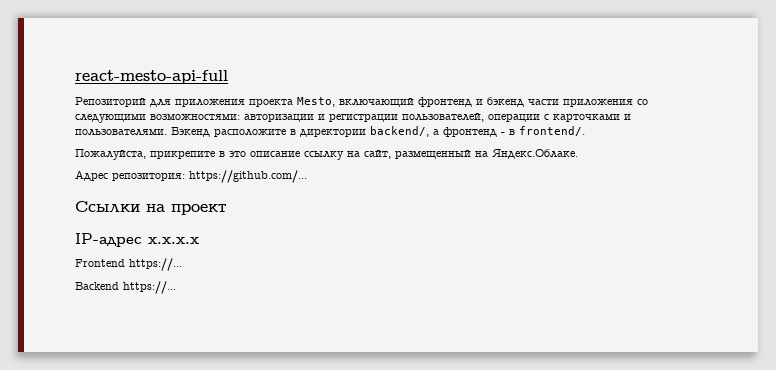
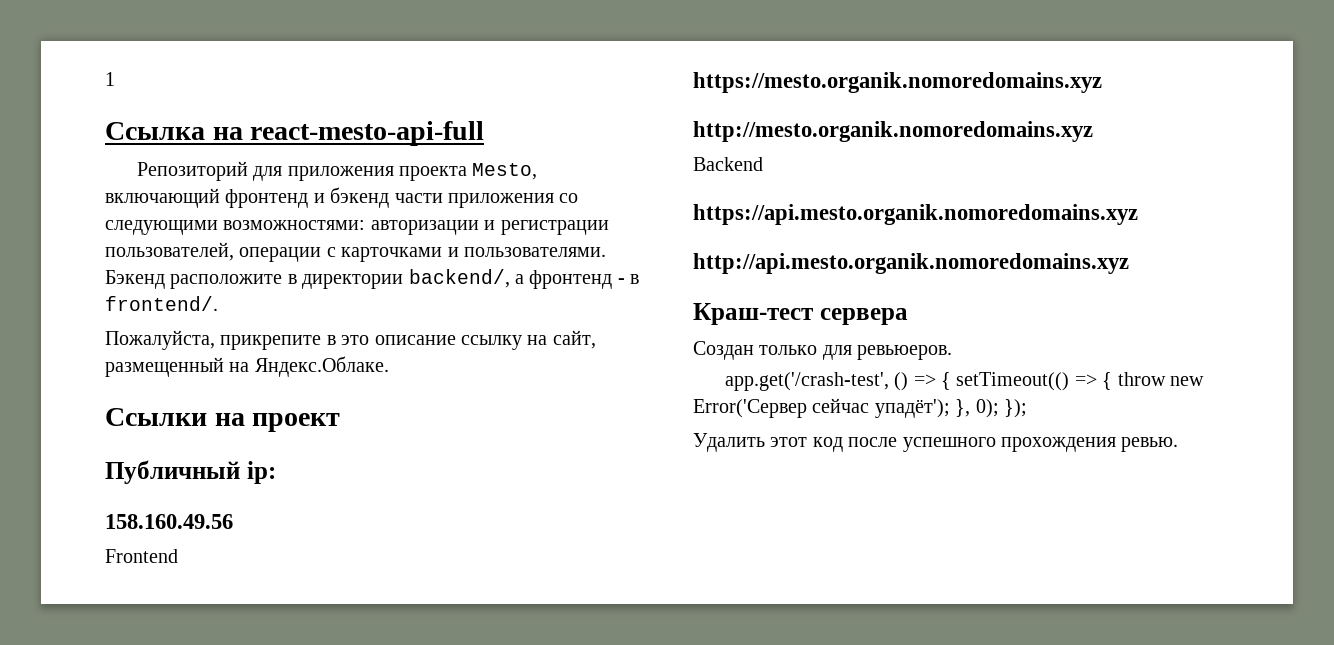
(75, 77) none -> [105,72,115,86] [105,122,243,140] 1 // Ссылка на
[75,170,307,183] // Адрес репозитория: https://github.com/... -> (389, 366) none
[75,233,199,247] IP-адрес x.x.x.x -> [105,460,276,484] [105,514,233,529] Публичный ip: // 158.160.49.56
[129,258,182,271] https://... -> [693,72,1102,93] [693,121,1093,142] // https://mesto.organik.nomoredomains.xyz // http://mesto.organik.nomoredomains.xyz
[123,281,176,294] https://... -> [693,204,1138,225] [693,253,1129,274] [693,303,908,325] [693,341,953,360] [724,372,1205,391] [693,398,1027,418] [693,433,1179,452] // https://api.mesto.organik.nomoredomains.xyz // http://api.mesto.organik.nomoredomains.xyz // Краш-тест сервера // Создан только для ревьюеров. // app.get('/crash-test', () => { setTimeout(() => { throw new Error('Сервер сейчас упадёт'); }, 0); }); // Удалить этот код после успешного прохождения ревью.

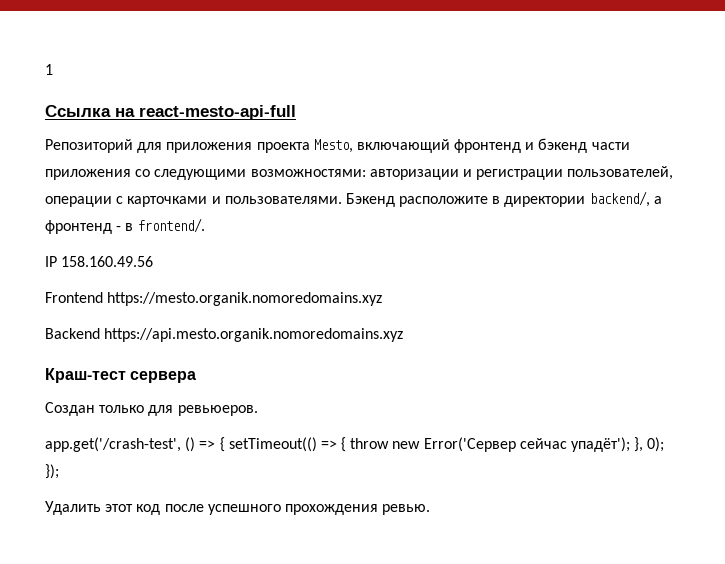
[105,330,596,350] [105,356,389,377] [105,408,341,432] [105,460,276,484] Пожалуйста, прикрепите в это описание ссылку на сайт, размещенный на Яндекс.Облаке. // Ссылки на проект // Публичный ip: // -> [45,256,57,267] IP
(178, 556) // -> (103, 297) none
[693,121,1093,142] // http://mesto.organik.nomoredomains.xyz -> (383, 299) none
(763, 164) // -> (100, 333) none
[693,253,1129,274] // http://api.mesto.organik.nomoredomains.xyz -> (404, 335) none

